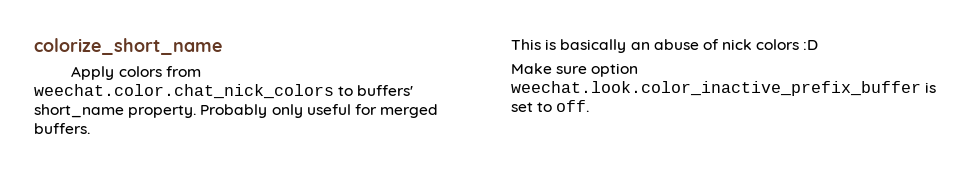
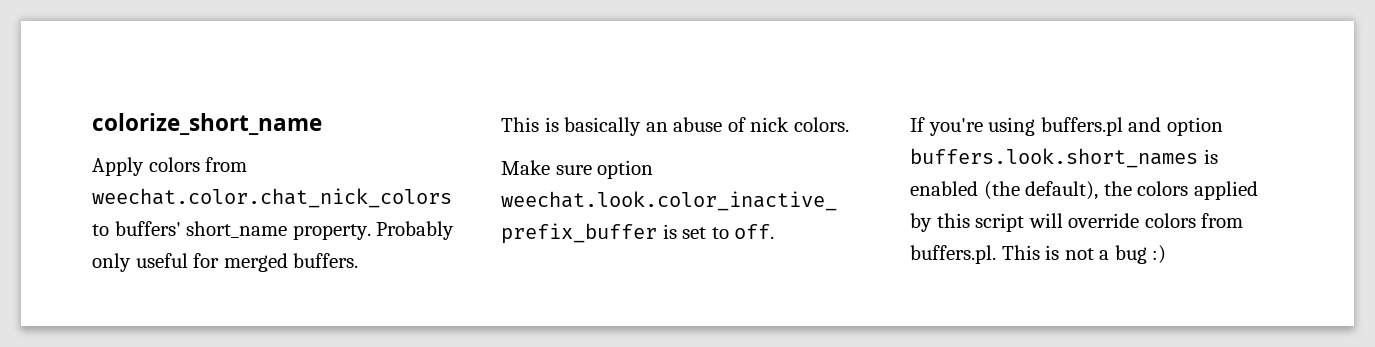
[756,39,819,50] colors :D -> [793,117,849,132] colors.
(590, 106) none -> [910,117,1223,136] [910,148,1218,168] [910,181,1258,200] [910,213,1244,232] [910,245,1167,264] // If you're using buffers.pl and option buffers.look.short_names is enabled (the default), the colors applied by this script will override colors from buffers.pl. This is not a bug :)

